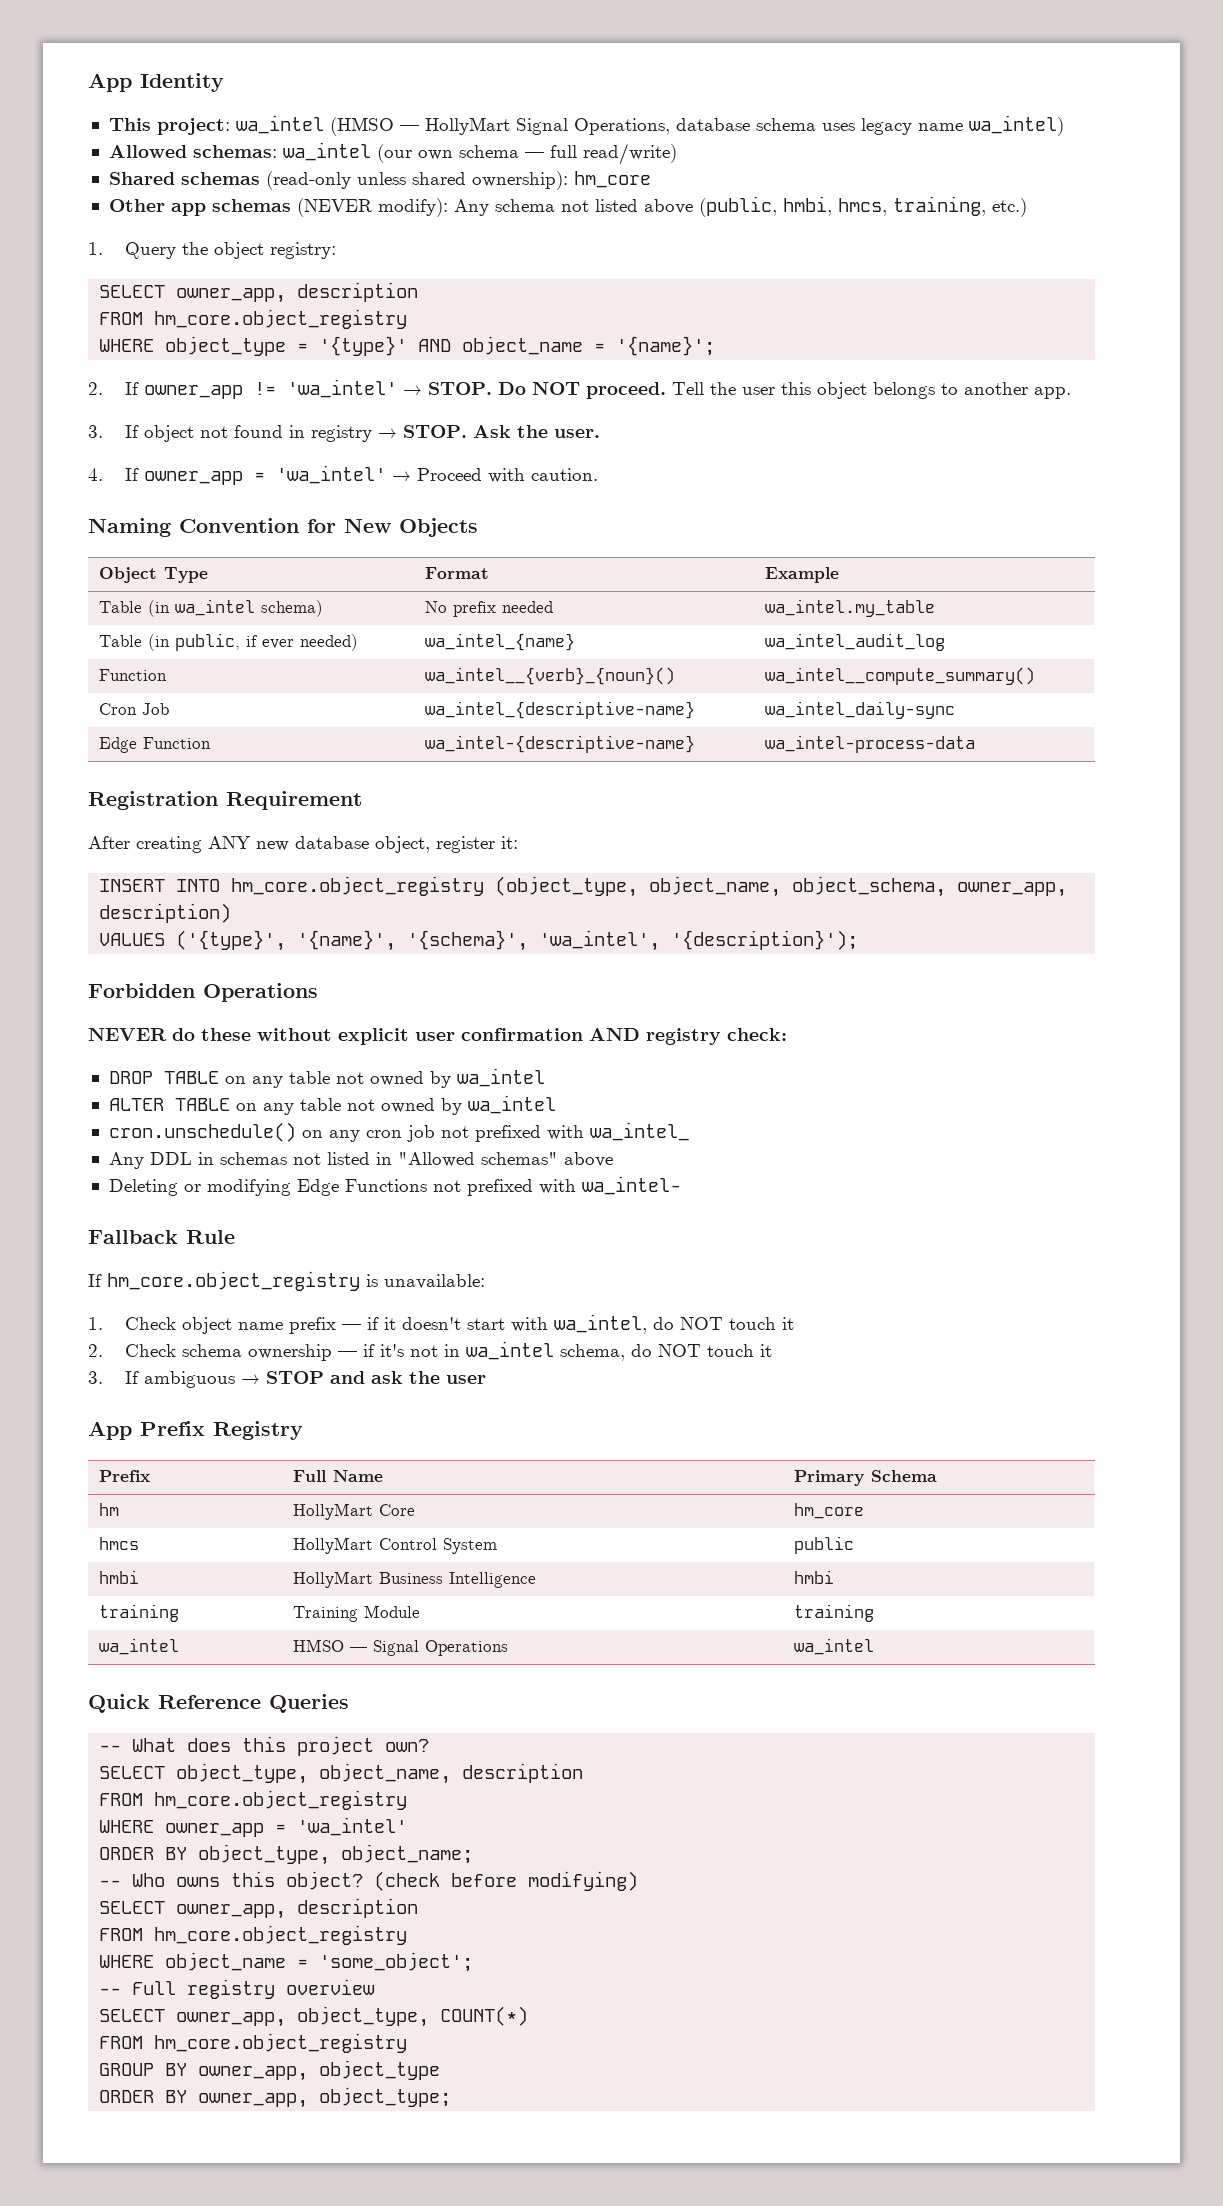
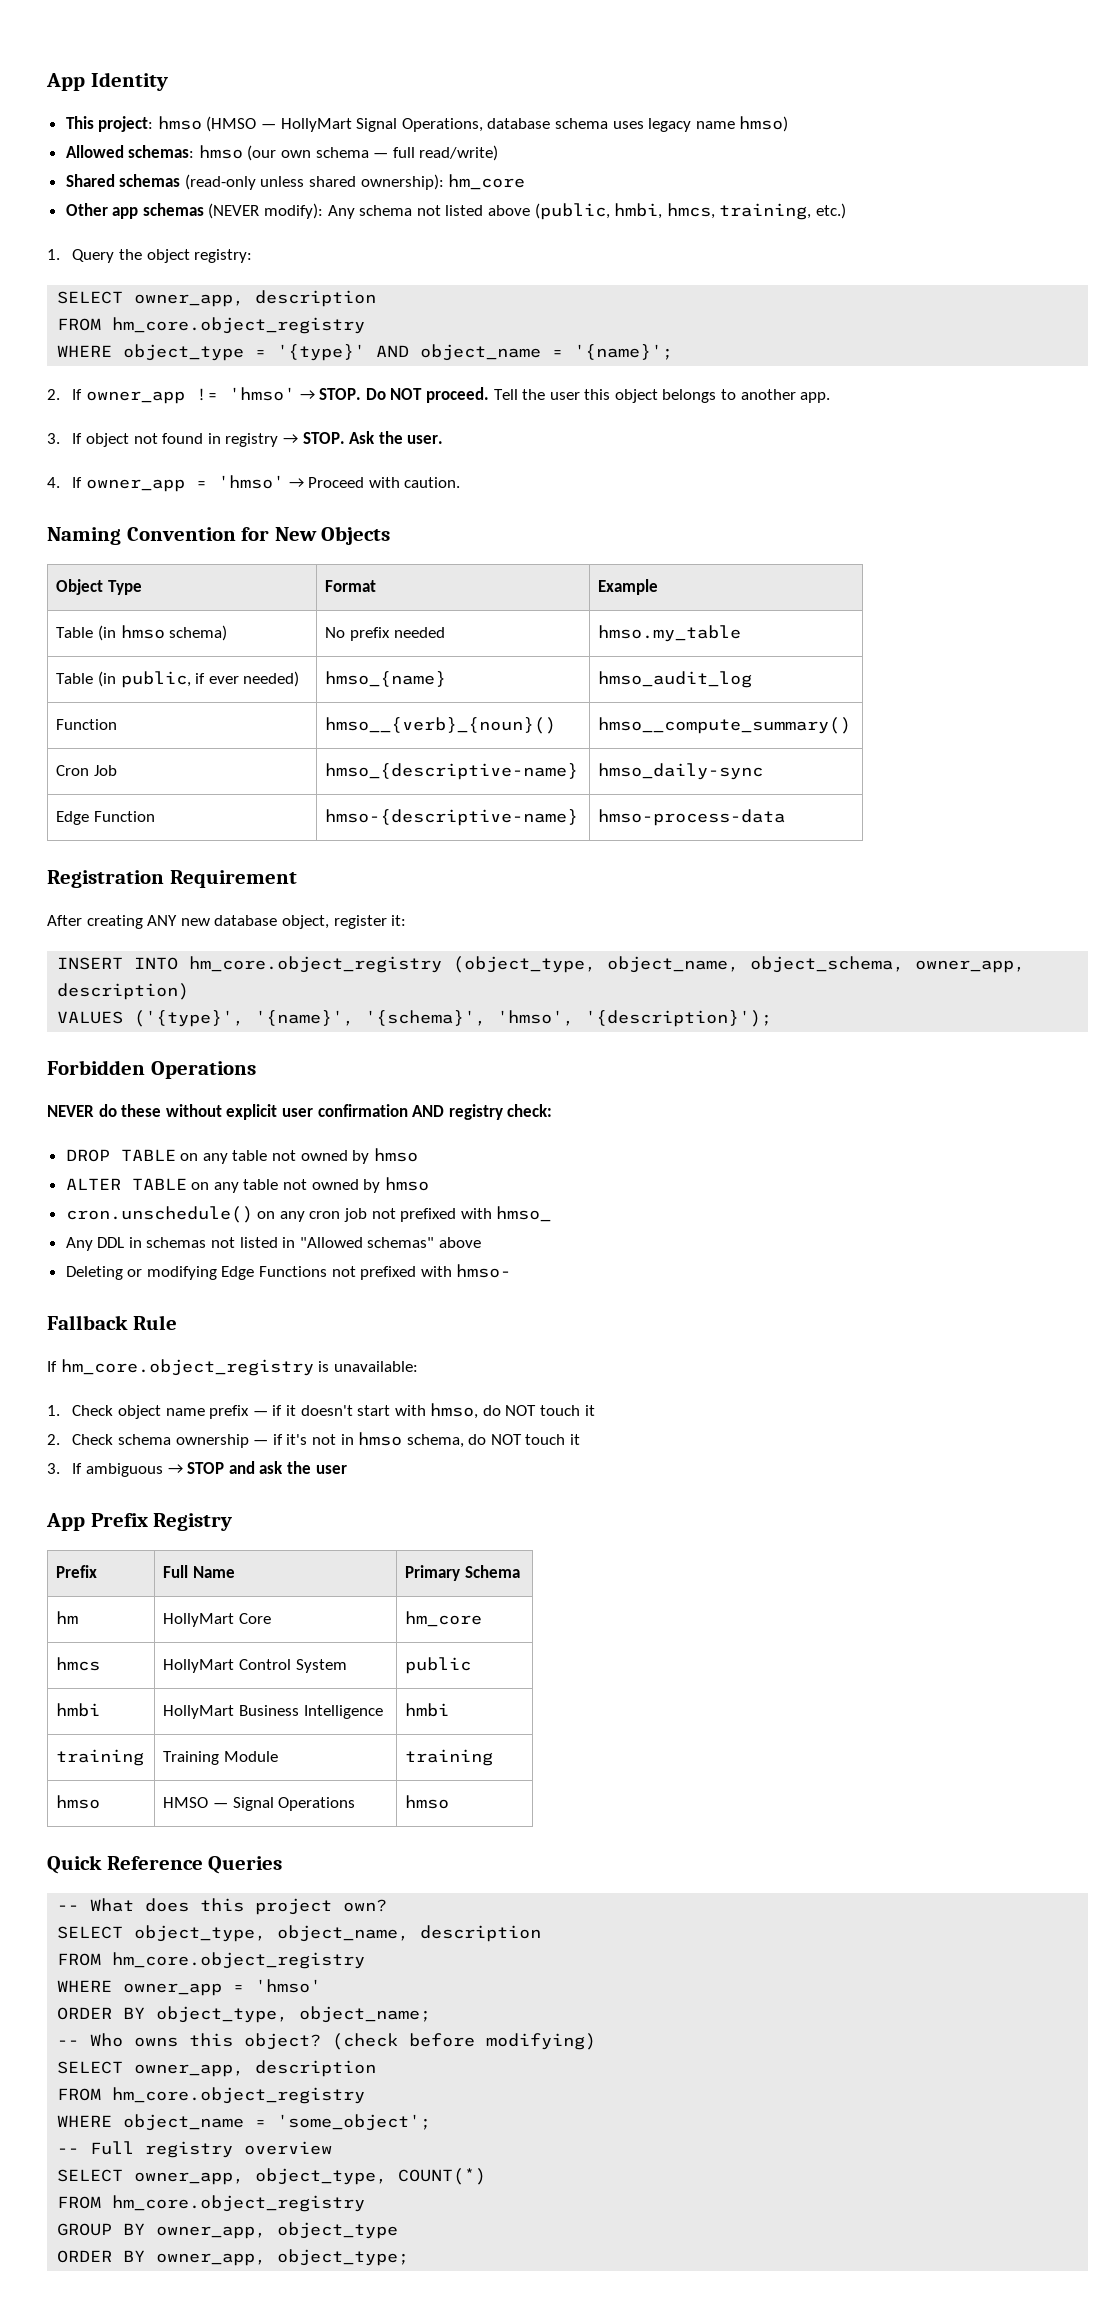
[235,115,324,134] wa_intel -> [157,116,202,130] hmso
[968,115,1064,136] wa_intel) -> [739,116,789,132] hmso)
[282,142,371,161] wa_intel -> [198,145,243,159] hmso
[287,379,398,398] 'wa_intel' -> [228,387,295,401] 'hmso'
[276,465,387,484] 'wa_intel' -> [217,475,284,489] 'hmso'
[175,599,256,616] wa_intel -> [120,625,165,639] hmso
[765,599,936,617] wa_intel.my_table -> [598,625,742,642] hmso.my_table
[425,633,576,651] [765,633,946,651] [99,669,168,681] [425,667,676,685] [765,667,1036,685] wa_intel_{name} | wa_intel_audit_log // Function | wa_intel__{verb}_{noun}() | wa_intel__compute_summary() -> [325,671,447,687] [598,671,753,688] [56,719,118,730] [325,717,557,734] [598,717,852,734] hmso_{name} | hmso_audit_log // Function | hmso__{verb}_{noun}() | hmso__compute_summary()
[425,701,696,719] [765,701,956,719] wa_intel_{descriptive-name} | wa_intel_daily-sync -> [325,763,579,780] [598,763,764,780] hmso_{descriptive-name} | hmso_daily-sync
[425,735,696,753] [765,735,976,753] wa_intel-{descriptive-name} | wa_intel-process-data -> [325,809,579,826] [598,809,786,826] hmso-{descriptive-name} | hmso-process-data
[539,930,661,951] 'wa_intel', -> [497,1010,575,1026] 'hmso',
[456,1068,545,1087] wa_intel -> [373,1148,418,1162] hmso
[467,1095,556,1114] wa_intel -> [384,1177,429,1191] hmso
[589,1122,689,1141] wa_intel_ -> [496,1206,552,1222] hmso_
[581,1176,681,1195] wa_intel- -> [456,1264,512,1278] hmso-
[554,1314,648,1334] wa_intel, -> [430,1403,479,1419] hmso,
[466,1341,555,1360] wa_intel -> [358,1432,403,1446] hmso
[99,1638,180,1655] wa_intel -> [56,1795,101,1809] hmso
[794,1638,875,1655] wa_intel -> [405,1795,450,1809] hmso
[297,1817,408,1836] 'wa_intel' -> [255,1979,322,1993] 'hmso'

